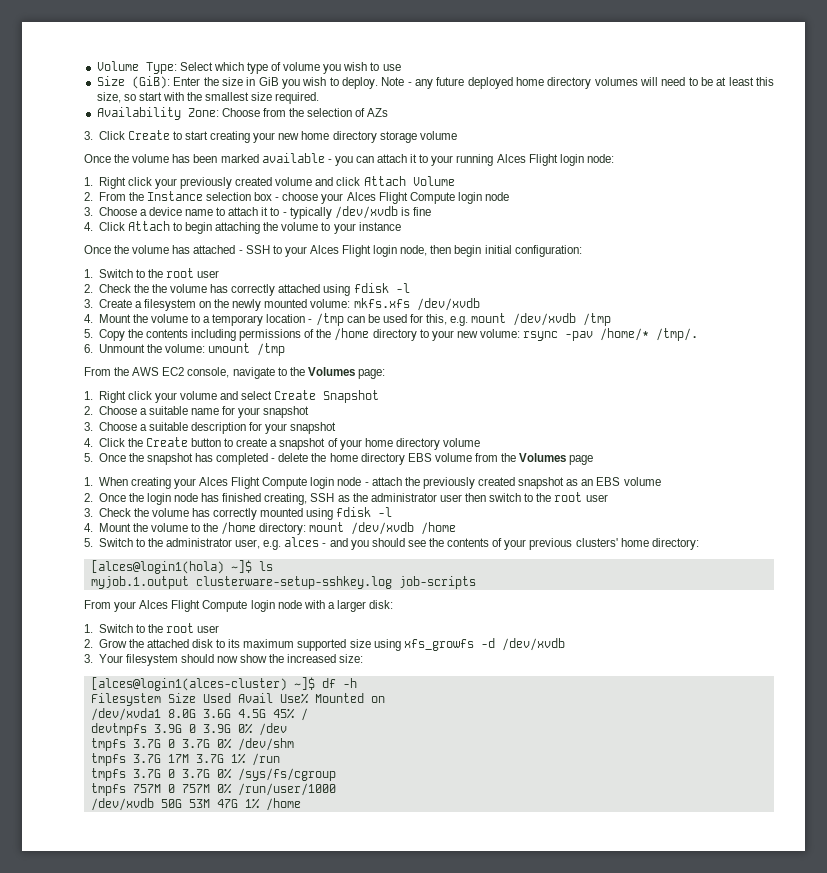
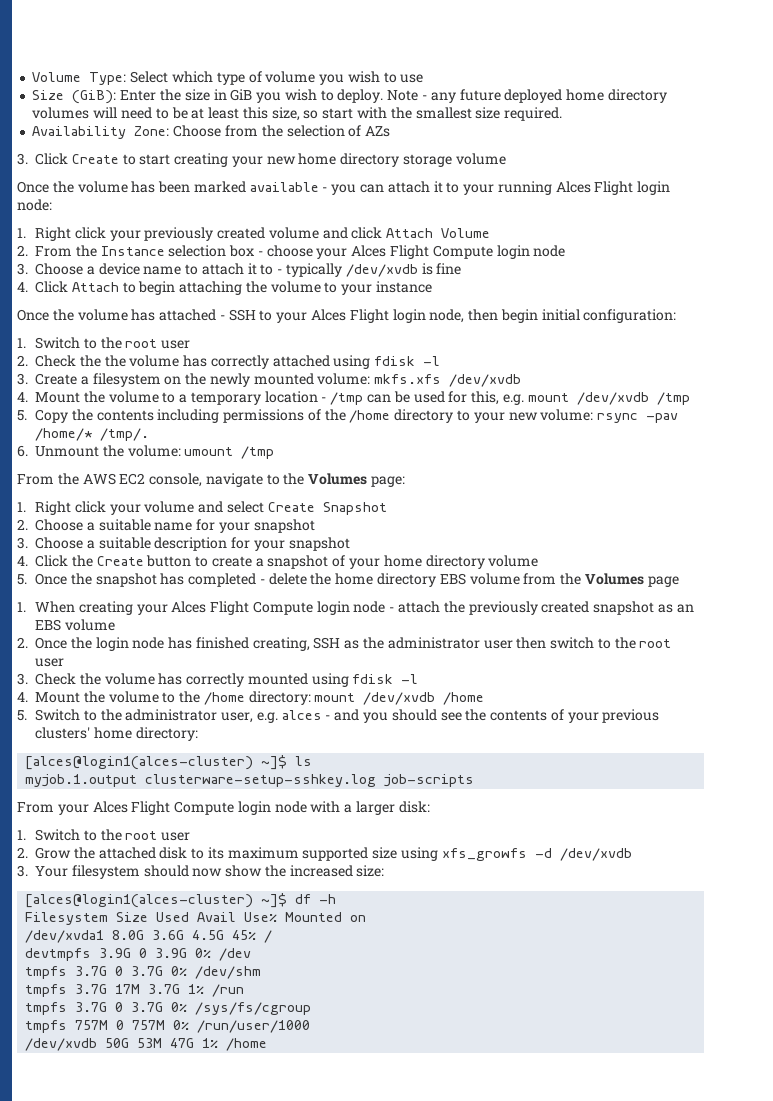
[90,560,224,574] [alces@login1(hola) -> [25,756,254,770] [alces@login1(alces-cluster)

